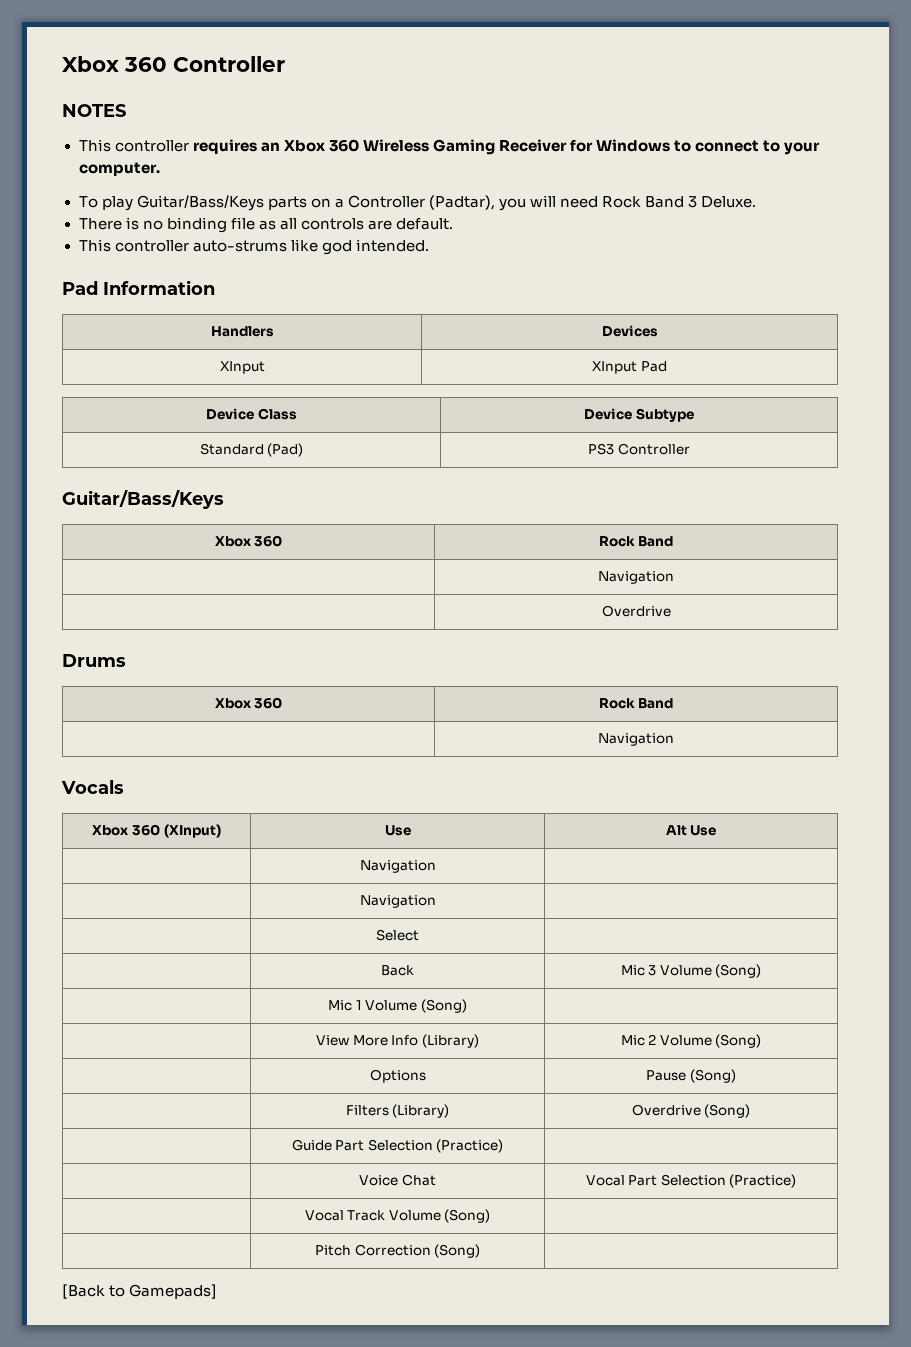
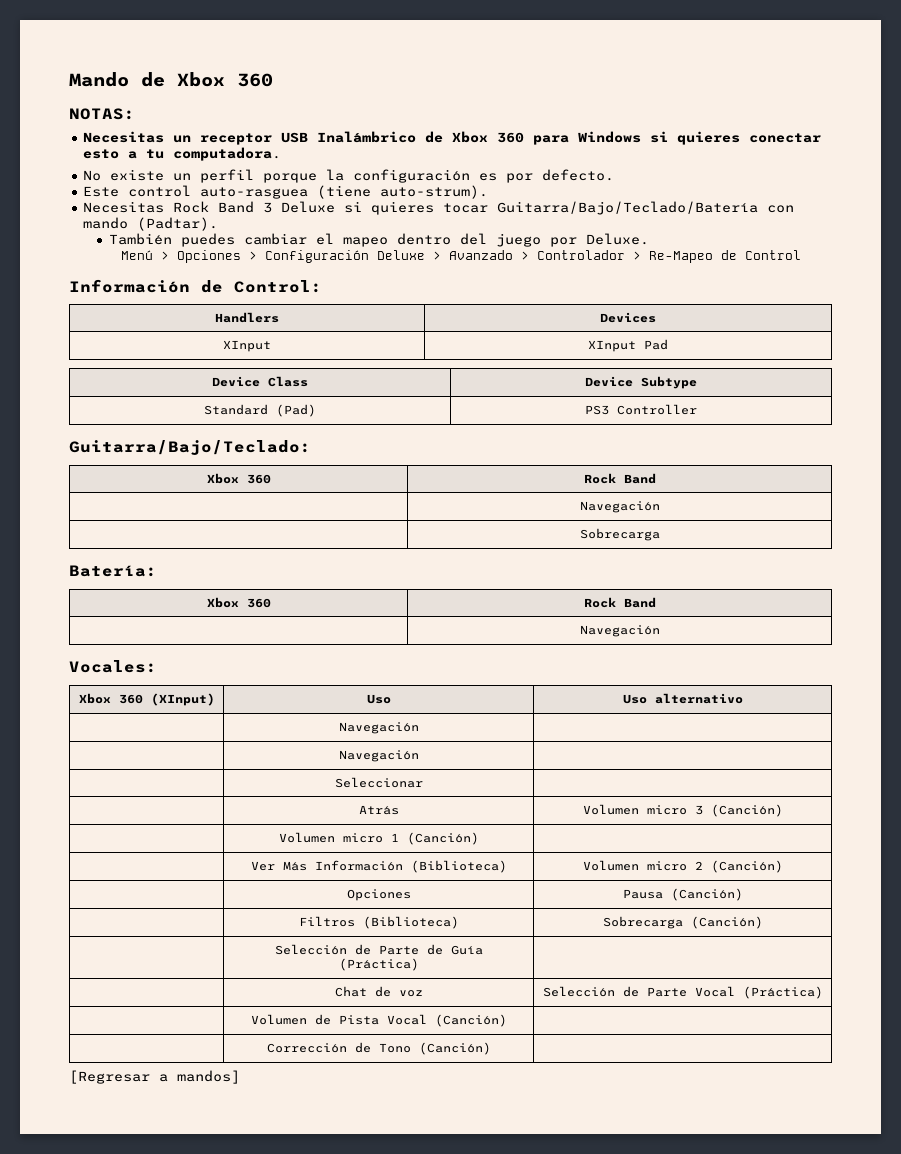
[62,56,285,72] [62,104,126,117] [78,139,821,155] [78,162,160,176] [78,195,757,211] [78,217,453,233] [78,239,429,255] [62,280,215,295] Xbox 360 Controller // NOTES // This controller requires an Xbox 360 Wireless Gaming Receiver for Windows to connect to your computer. // To play Guitar/Bass/Keys parts on a Controller (Padtar), you will need Rock Band 3 Deluxe. // There is no binding file as all controls are default. // This controller auto-strums like god intended. // Pad Information -> [69,72,273,87] [69,108,135,120] [83,131,822,145] [83,147,282,161] [83,169,615,183] [83,185,489,199] [83,201,795,215] [83,217,219,231] [109,233,650,247] [120,250,801,263] [69,279,322,293] Mando de Xbox 360 // NOTAS: // Necesitas un receptor USB Inalámbrico de Xbox 360 para Windows si quieres conectar esto a tu computadora. // No existe un perfil porque la configuración es por defecto. // Este control auto-rasguea (tiene auto-strum). // Necesitas Rock Band 3 Deluxe si quieres tocar Guitarra/Bajo/Teclado/Batería con mando (Padtar). // También puedes cambiar el mapeo dentro del juego por Deluxe. // Menú > Opciones > Configuración Deluxe > Avanzado > Controlador > Re-Mapeo de Control // Información de Control:
[62,490,224,509] [214,535,283,547] [598,536,674,547] [598,571,674,584] [601,605,671,617] [62,654,126,667] [214,697,283,709] [598,698,674,709] [598,733,674,746] [61,780,124,794] Guitar/Bass/Keys // Xbox 360 | Rock Band // | Navigation // | Overdrive // Drums // Xbox 360 | Rock Band // | Navigation // Vocals -> [69,440,311,455] [206,473,271,484] [583,473,656,484] [579,501,660,513] [579,528,660,541] [69,565,157,577] [206,597,271,608] [583,597,656,608] [579,625,660,637] [69,660,157,673] Guitarra/Bajo/Teclado: // Xbox 360 | Rock Band // | Navegación // | Sobrecarga // Batería: // Xbox 360 | Rock Band // | Navegación // Vocales:
[384,825,411,836] [665,825,717,836] [359,860,436,873] [359,895,436,908] [376,929,419,941] [381,965,414,976] [620,964,762,978] [328,999,467,1013] [316,1034,479,1048] [620,1034,762,1048] [369,1069,426,1083] [646,1069,736,1083] [345,1104,450,1118] [631,1104,751,1118] [291,1139,504,1153] [359,1174,436,1186] [585,1174,797,1188] [304,1209,491,1223] [314,1244,481,1258] [62,1284,218,1299] Use | Alt Use // | Navigation | // | Navigation | // | Select | // | Back | Mic 3 Volume (Song) // | Mic 1 Volume (Song) | // | View More Info (Library) | Mic 2 Volume (Song) // | Options | Pause (Song) // | Filters (Library) | Overdrive (Song) // | Guide Part Selection (Practice) | // | Voice Chat | Vocal Part Selection (Practice) // | Vocal Track Volume (Song) | // | Pitch Correction (Song) | // [Back to Gamepads] -> [366,694,391,704] [622,693,743,704] [338,722,419,734] [338,750,419,762] [334,777,423,788] [358,805,399,815] [582,804,783,817] [278,832,479,845] [250,860,507,873] [582,860,783,873] [346,889,411,901] [622,888,743,901] [298,916,459,929] [602,916,763,929] [274,944,483,955] [338,958,419,971] [334,986,423,997] [542,986,823,999] [250,1014,507,1027] [266,1042,491,1055] [69,1070,240,1084] Uso | Uso alternativo // | Navegación | // | Navegación | // | Seleccionar | // | Atrás | Volumen micro 3 (Canción) // | Volumen micro 1 (Canción) | // | Ver Más Información (Biblioteca) | Volumen micro 2 (Canción) // | Opciones | Pausa (Canción) // | Filtros (Biblioteca) | Sobrecarga (Canción) // | Selección de Parte de Guía (Práctica) | // | Chat de voz | Selección de Parte Vocal (Práctica) // | Volumen de Pista Vocal (Canción) | // | Corrección de Tono (Canción) | // [Regresar a mandos]

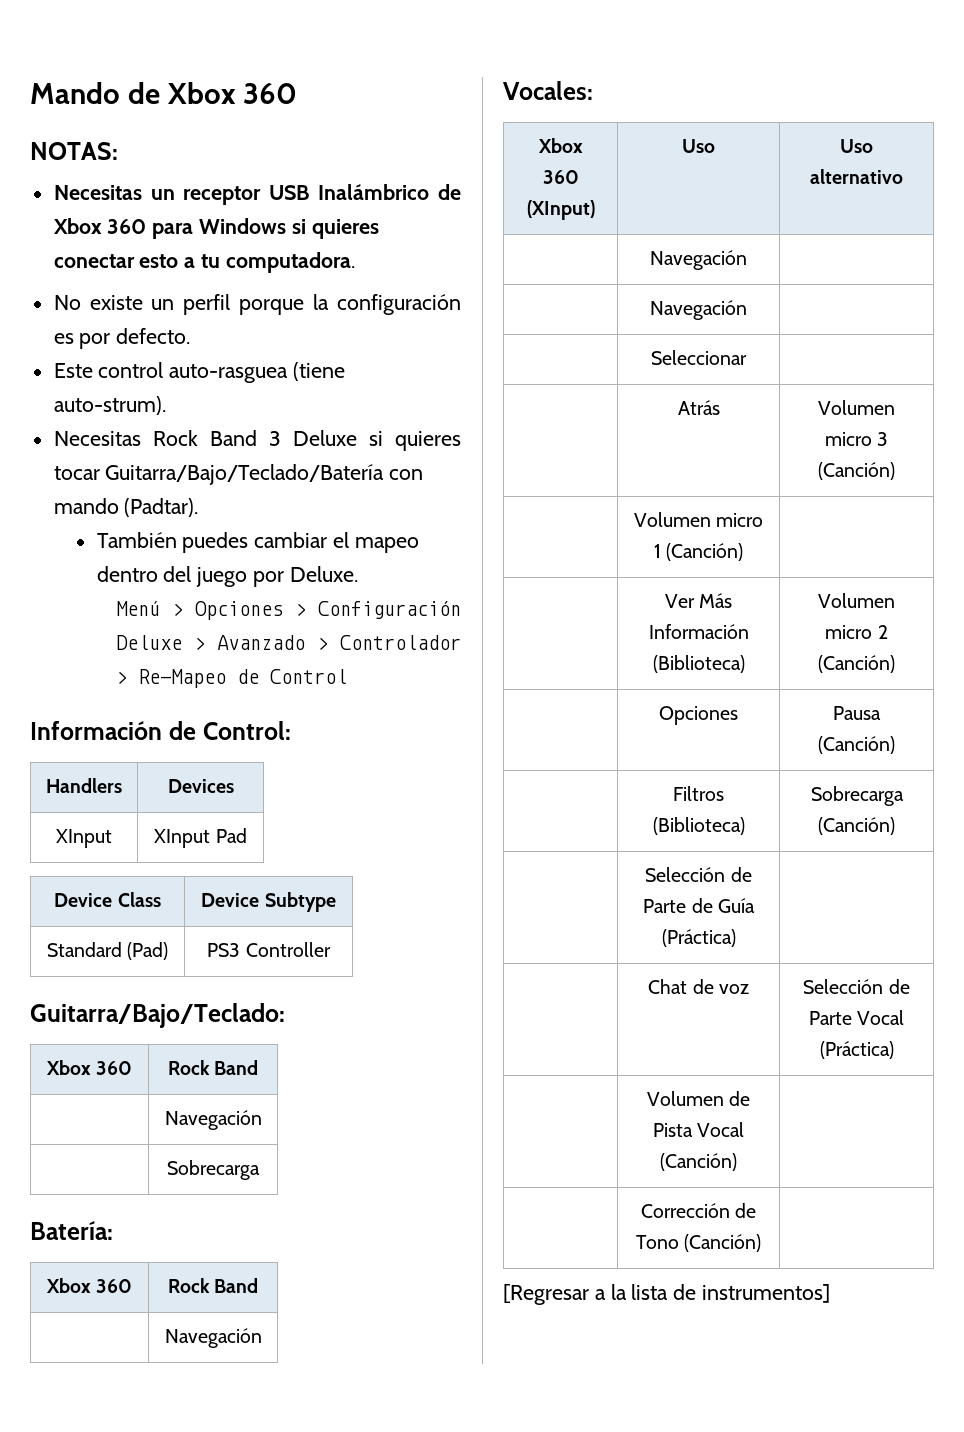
[177,1070,240,1084] mandos] -> [610,1284,831,1303] la lista de instrumentos]

